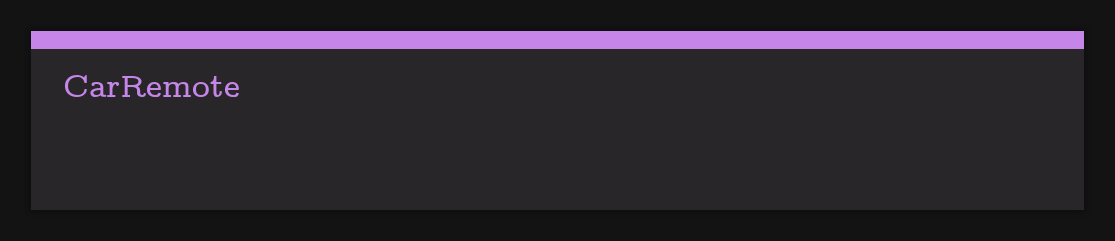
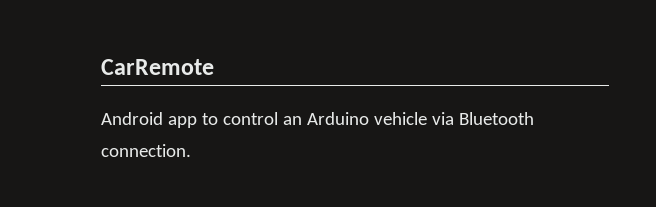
(240, 86) none -> [101,112,534,128] [101,144,191,157] // Android app to control an Arduino vehicle via Bluetooth connection.

